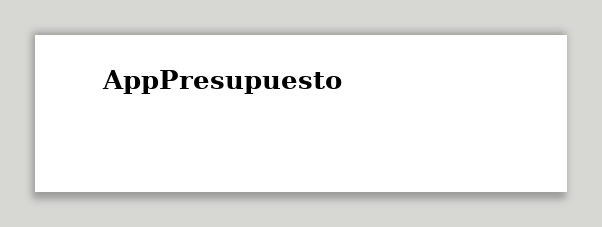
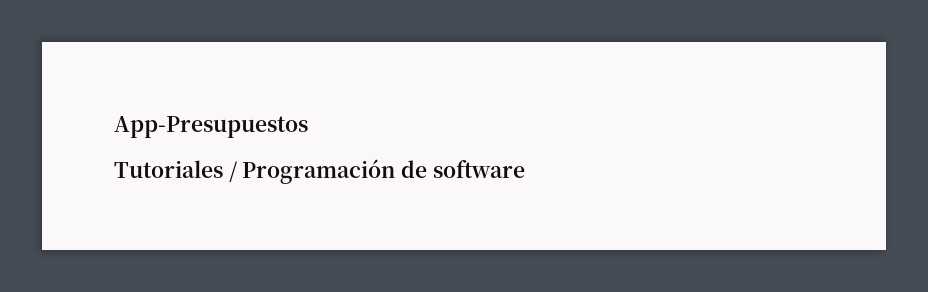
[102,70,342,94] AppPresupuesto -> [114,116,308,138] [114,159,525,184] App-Presupuestos // Tutoriales / Programación de software

